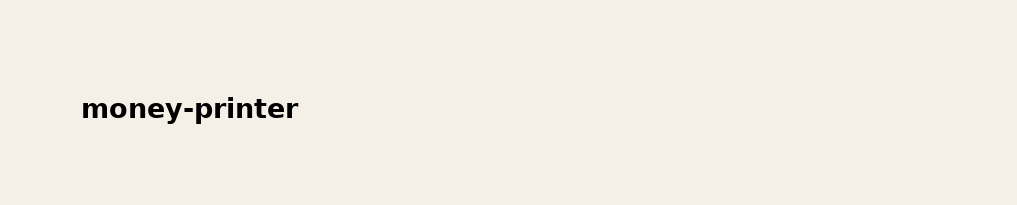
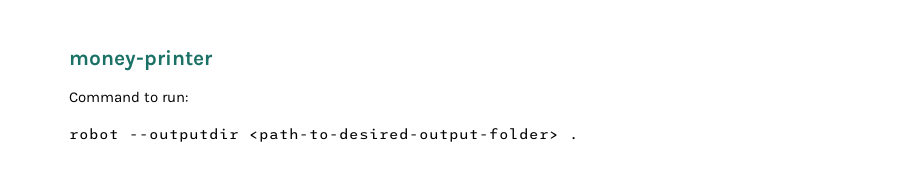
(299, 110) none -> [69,91,189,103] [69,128,579,142] // Command to run: // robot --outputdir <path-to-desired-output-folder> .

